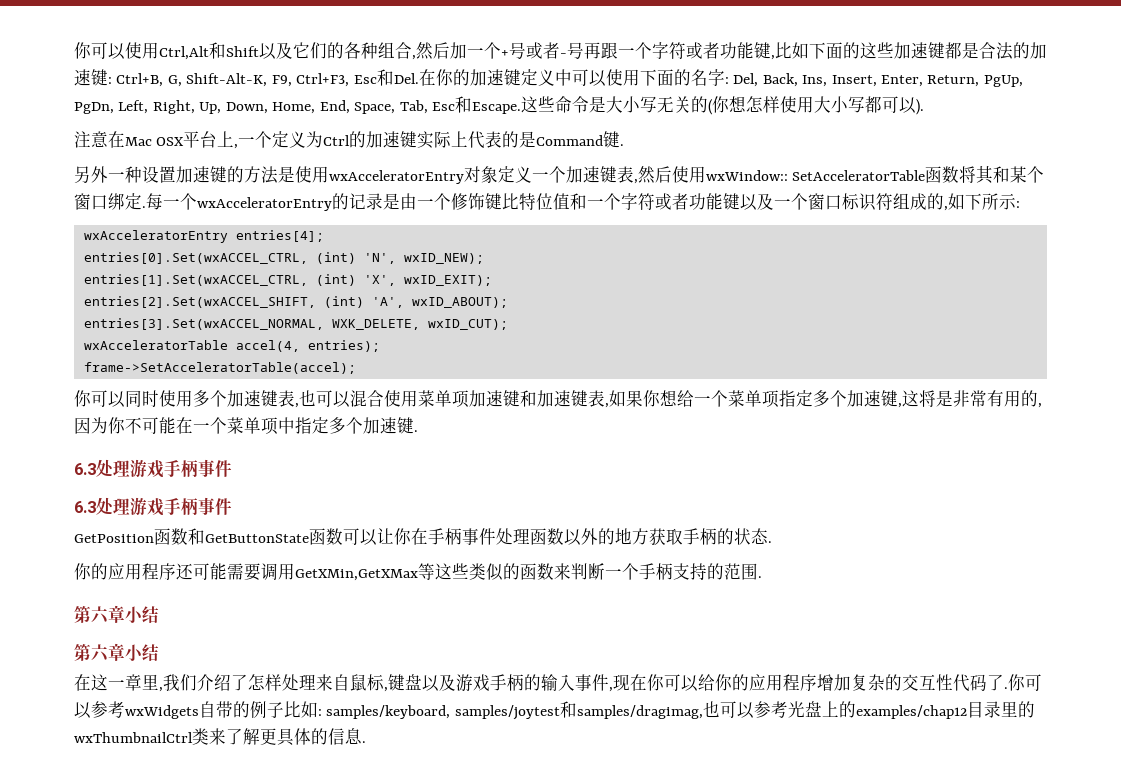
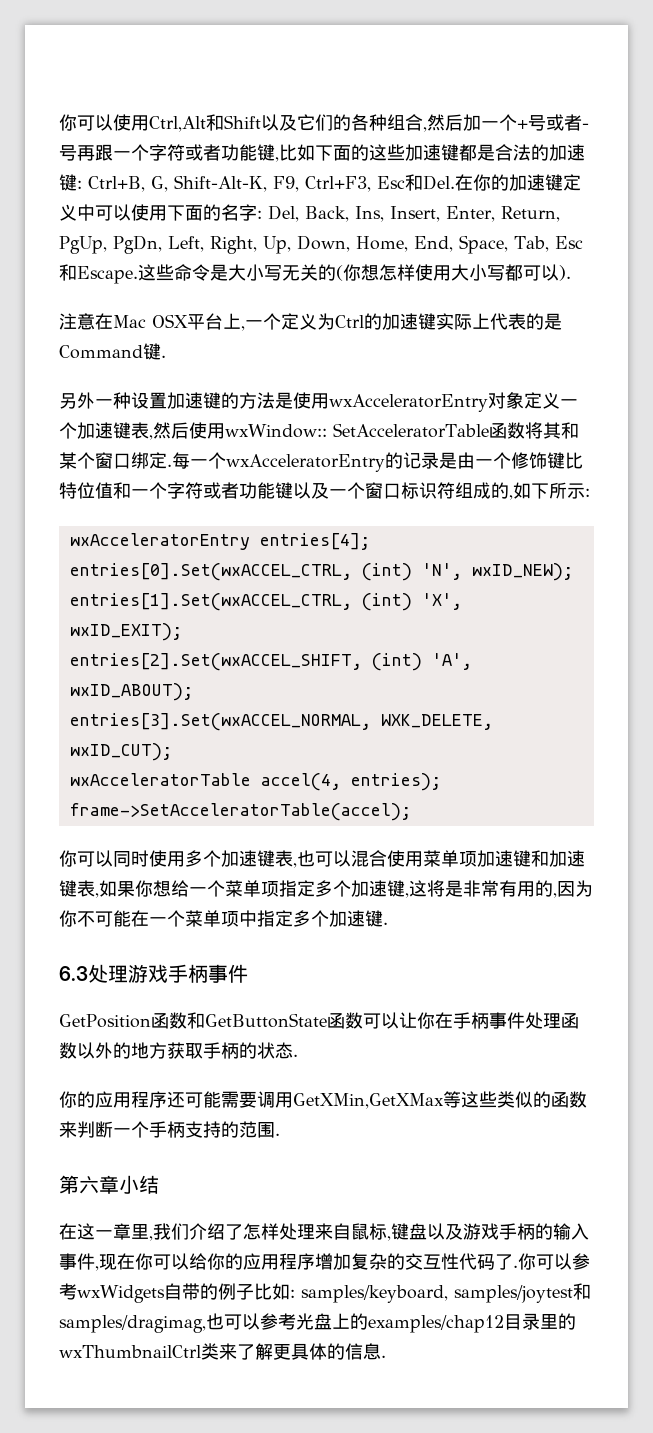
[74,497,232,516] // 6.3处理游戏手柄事件 -> (248, 973) none
[74,643,159,662] // 第六章小结 -> (159, 1184) none

